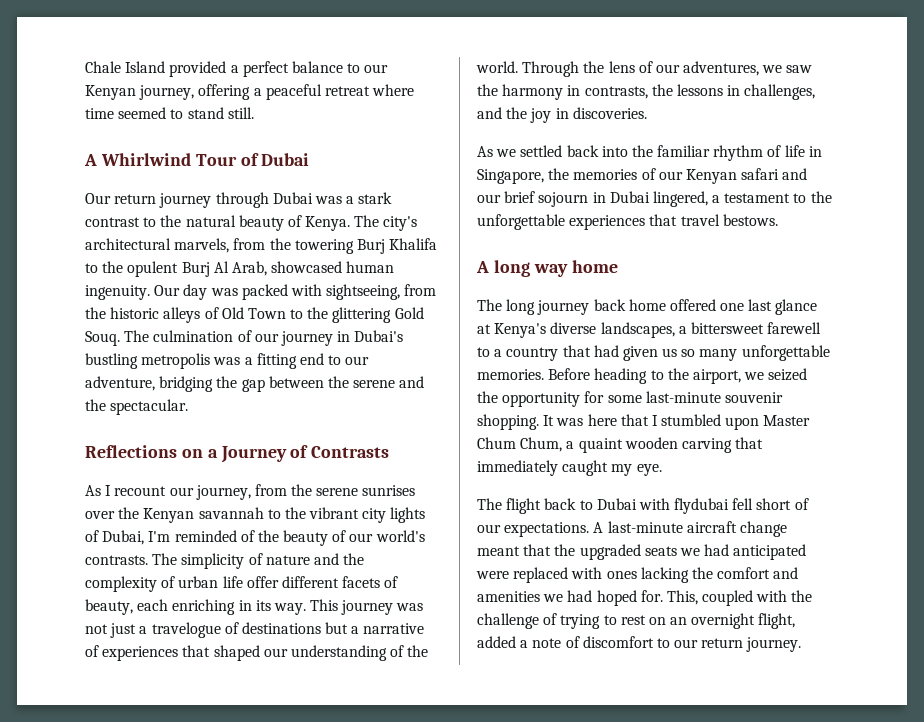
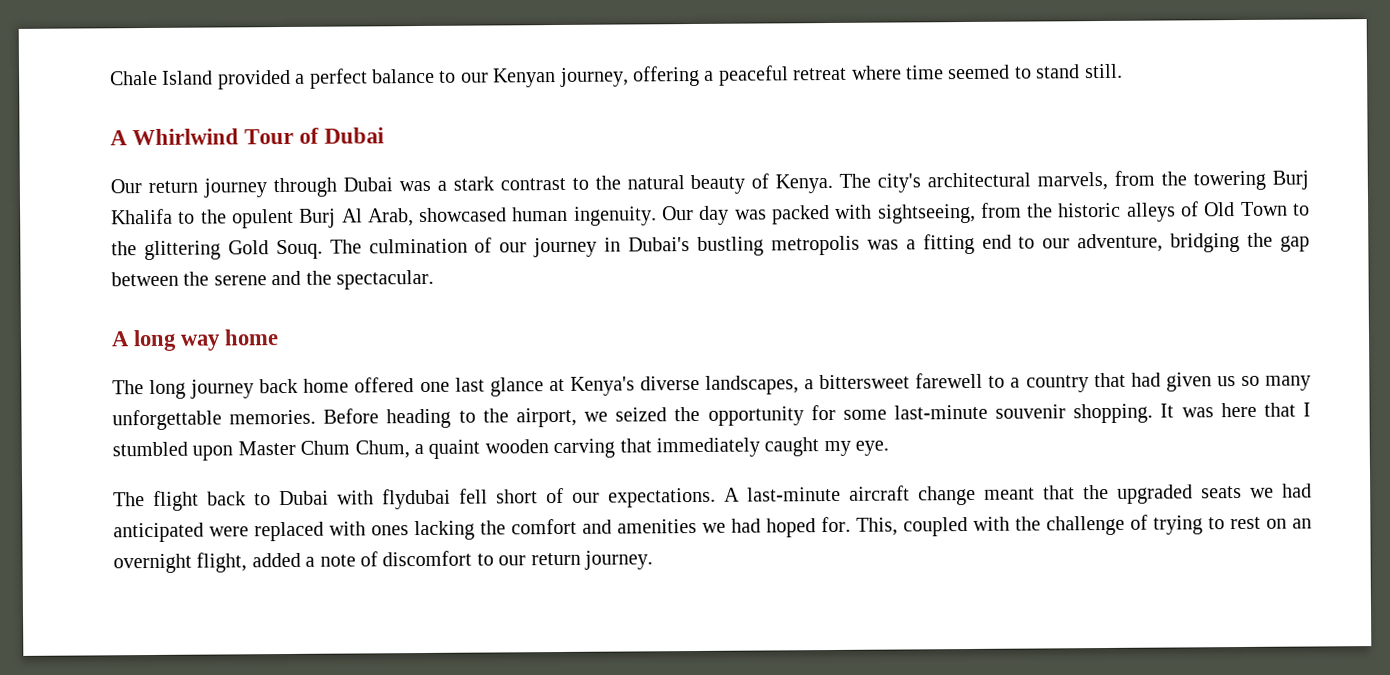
[85,445,390,463] [85,484,416,500] [85,507,426,523] [85,530,425,546] [85,553,365,569] [85,576,399,592] [85,599,424,615] [85,622,425,638] [85,645,429,661] [476,61,813,77] [477,84,816,100] [477,107,647,123] [477,145,822,161] [477,168,808,184] [477,191,832,207] [477,214,778,230] // Reflections on a Journey of Contrasts // As I recount our journey, from the serene sunrises over the Kenyan savannah to the vibrant city lights of Dubai, I'm reminded of the beauty of our world's contrasts. The simplicity of nature and the complexity of urban life offer different facets of beauty, each enriching in its way. This journey was not just a travelogue of destinations but a narrative of experiences that shaped our understanding of the world. Through the lens of our adventures, we saw the harmony in contrasts, the lessons in challenges, and the joy in discoveries. // As we settled back into the familiar rhythm of life in Singapore, the memories of our Kenyan safari and our brief sojourn in Dubai lingered, a testament to the unforgettable experiences that travel bestows. -> (434, 279) none

